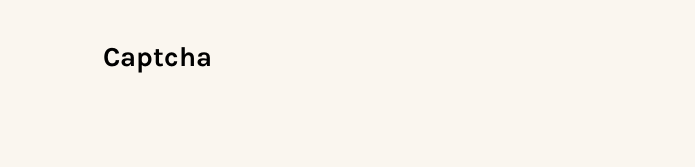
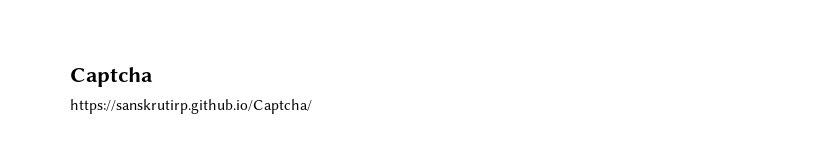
(212, 60) none -> [70,99,312,114] // https://sanskrutirp.github.io/Captcha/

